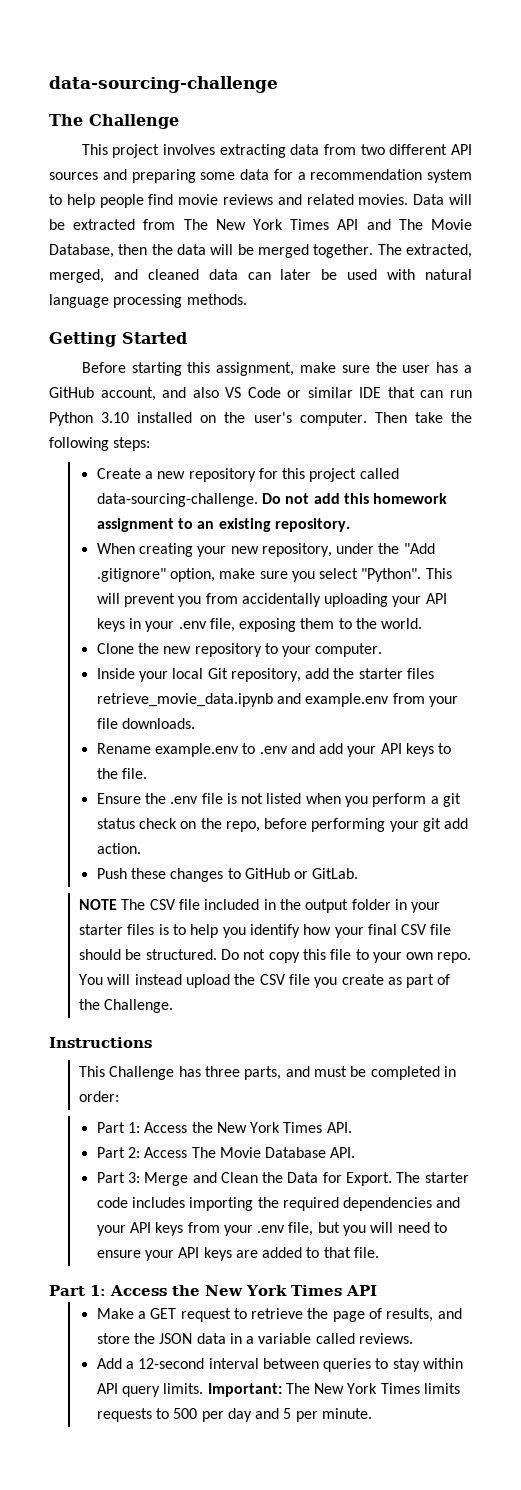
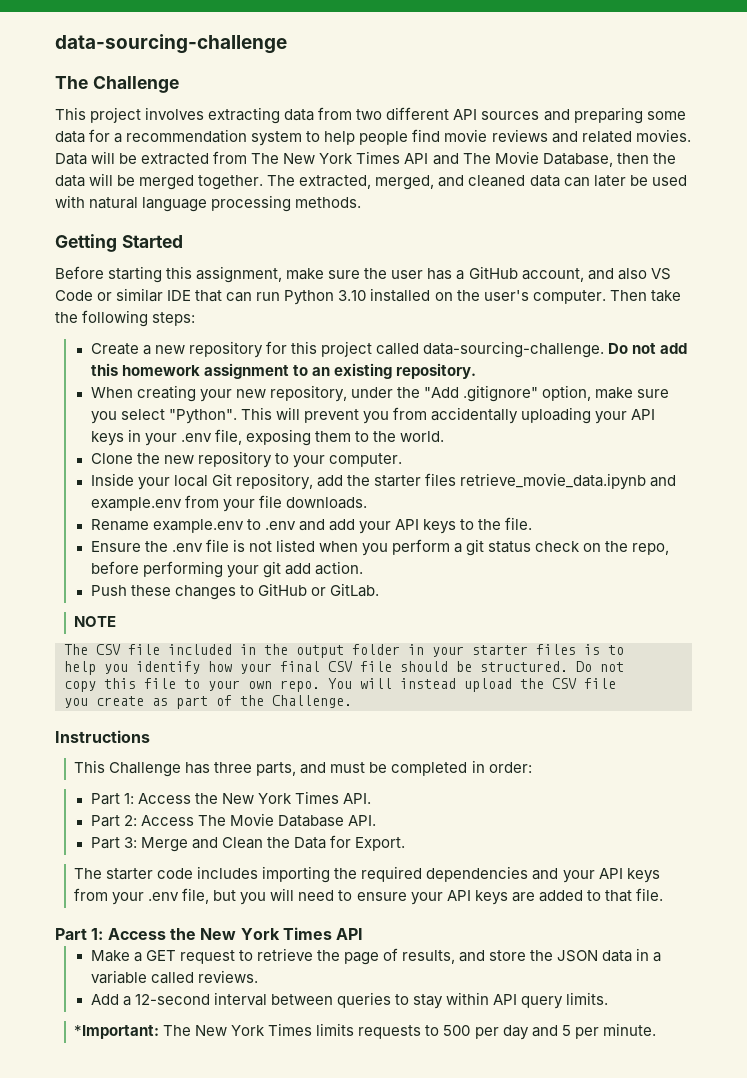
(117, 904) none -> (117, 621) //
(186, 929) none -> (624, 650) //
(266, 954) none -> (624, 667) //
(310, 979) none -> (616, 683) //
(393, 1179) none -> (405, 844) //
[207,1383,282,1397] Important: -> [74,1025,160,1039] // *Important:

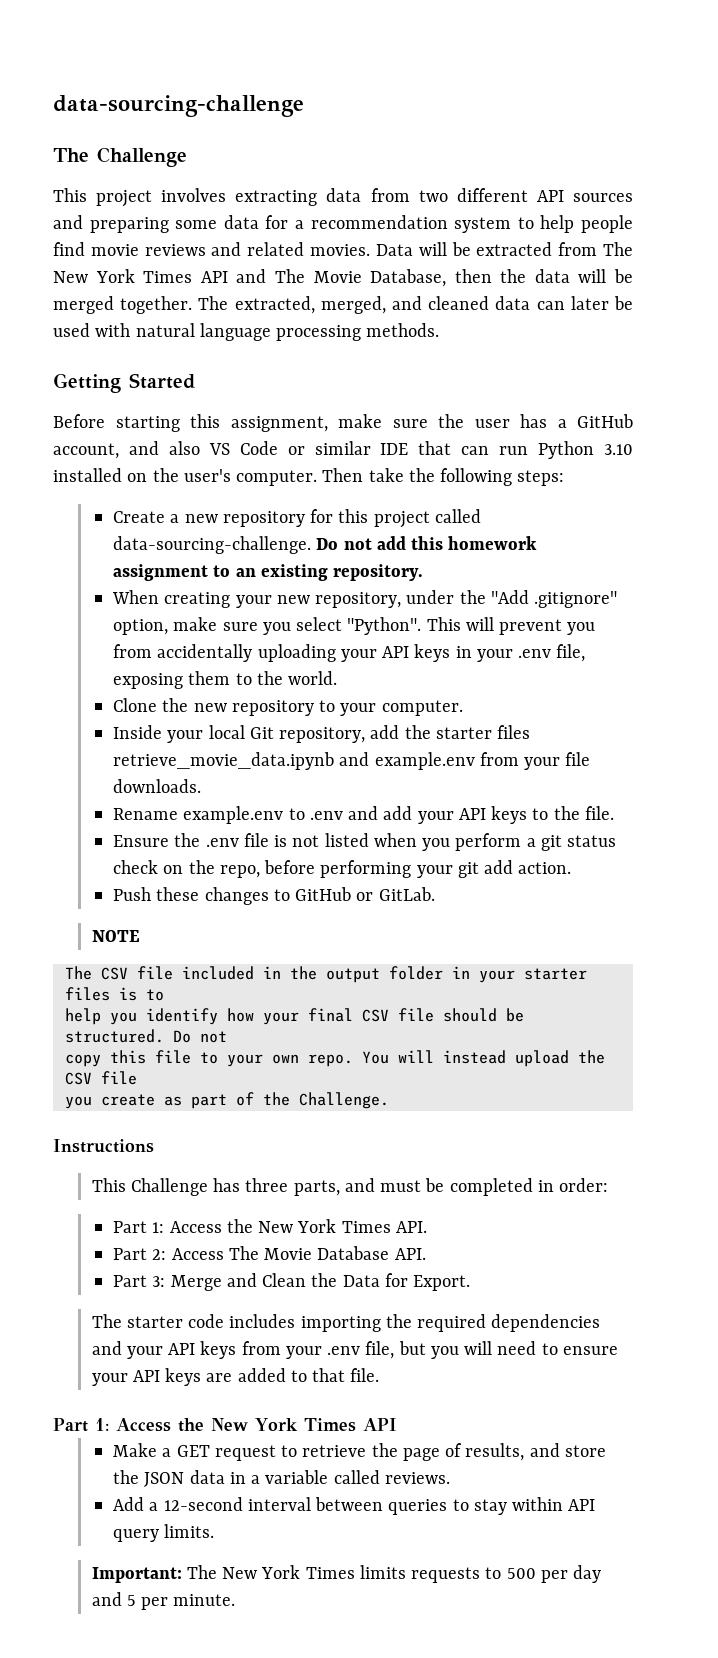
[74,1025,160,1039] *Important: -> [91,1567,182,1583] Important:

